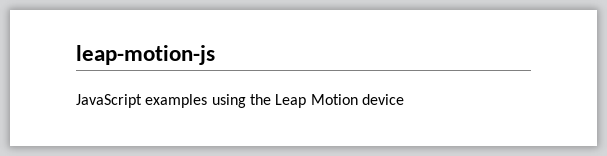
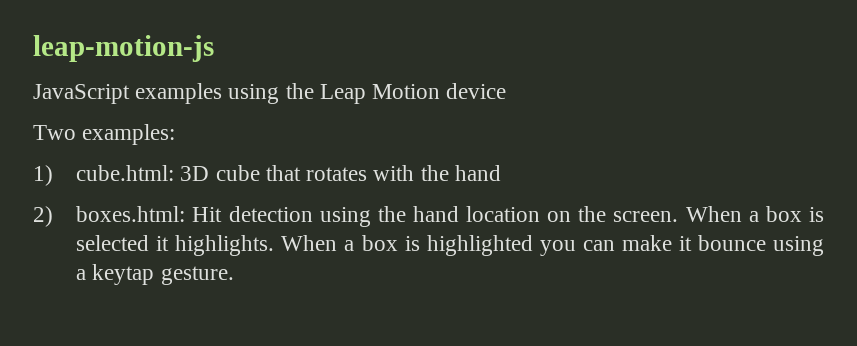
(404, 99) none -> [33,124,176,145] [33,165,501,186] [33,206,825,227] [76,235,824,256] [76,264,234,285] // Two examples: // 1) cube.html: 3D cube that rotates with the hand // 2) boxes.html: Hit detection using the hand location on the screen. When a box is selected it highlights. When a box is highlighted you can make it bounce using a keytap gesture.

